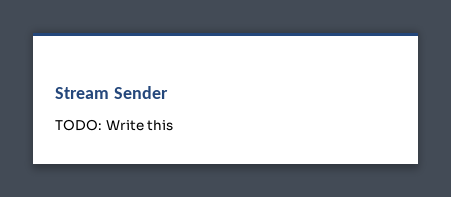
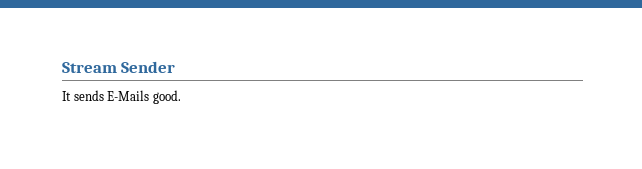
[55,119,174,131] TODO: Write this -> [62,90,181,104] It sends E-Mails good.

